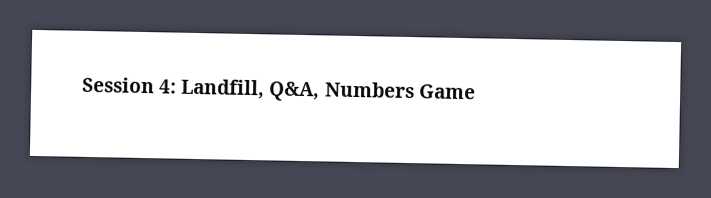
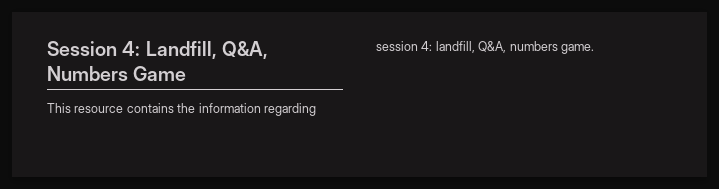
(476, 92) none -> [47,103,316,116] [376,41,594,54] // This resource contains the information regarding session 4: landfill, Q&A, numbers game.

